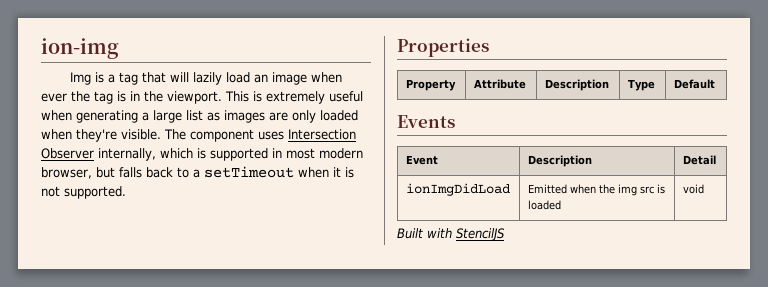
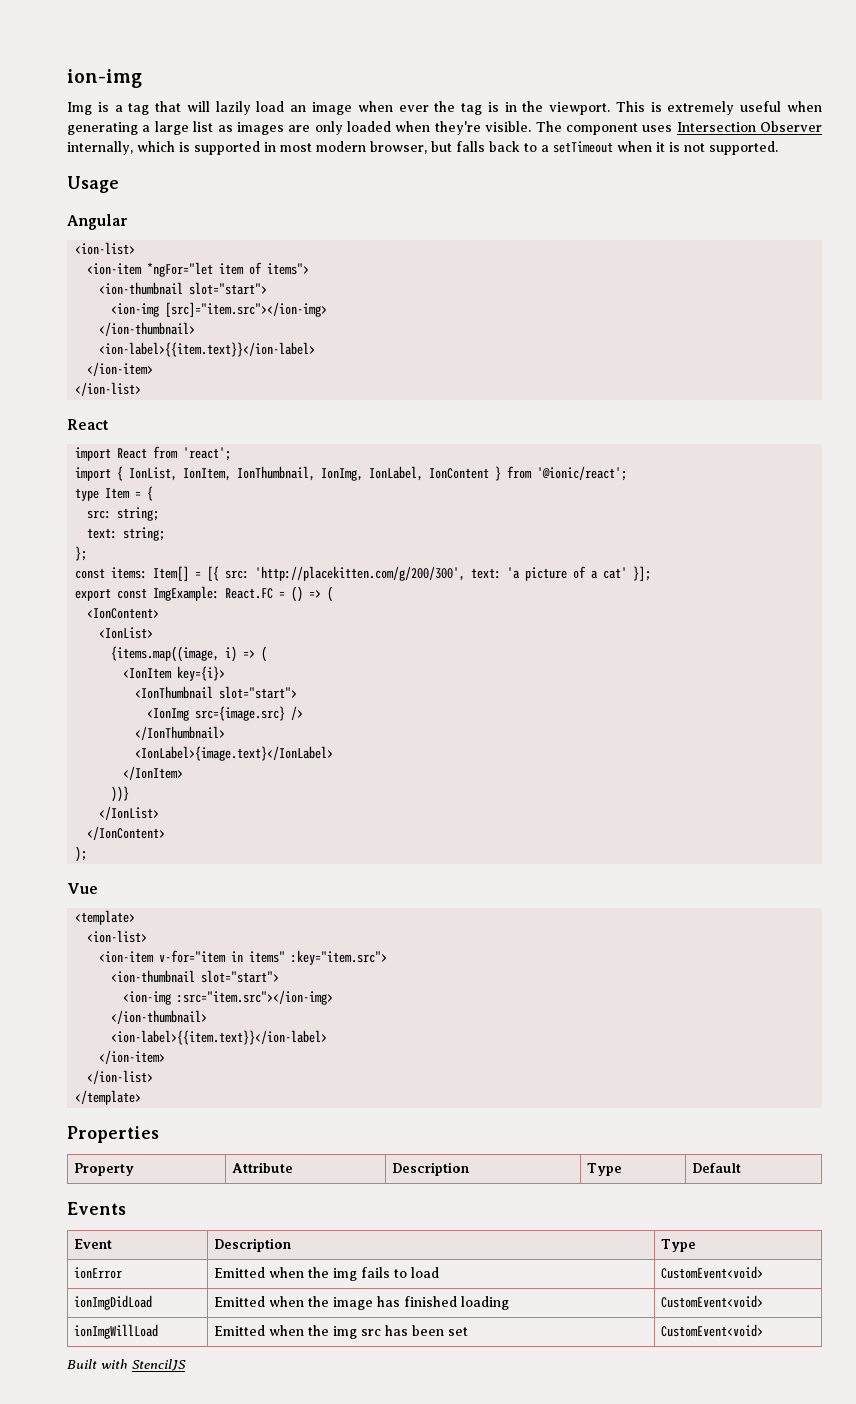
(126, 192) none -> [67,176,119,193] [67,214,128,230] [75,242,136,255] [87,262,310,277] [99,282,268,295] [111,302,328,317] [99,322,196,336] [99,342,316,357] [87,362,154,376] [75,382,142,396] [67,419,109,430] [75,446,232,461] [75,466,628,481] [75,486,154,501] [87,507,160,521] [87,527,166,541] [75,546,88,561] [75,566,652,581] [75,586,334,602] [87,608,160,619] [99,627,154,639] [111,646,268,662] [123,666,226,681] [135,686,298,699] [147,706,304,721] [135,726,226,740] [135,746,334,761] [123,766,184,780] [111,786,130,802] [99,806,160,820] [87,826,166,840] [75,846,88,862] [67,883,98,894] [75,910,136,925] [87,930,148,943] [99,950,388,965] [111,970,280,983] [123,990,334,1005] [111,1010,208,1024] [111,1030,328,1045] [99,1050,166,1064] [87,1070,154,1084] [75,1090,142,1105] // Usage // Angular // <ion-list> // <ion-item *ngFor="let item of items"> // <ion-thumbnail slot="start"> // <ion-img [src]="item.src"></ion-img> // </ion-thumbnail> // <ion-label>{{item.text}}</ion-label> // </ion-item> // </ion-list> // React // import React from 'react'; // import { IonList, IonItem, IonThumbnail, IonImg, IonLabel, IonContent } from '@ionic/react'; // type Item = { // src: string; // text: string; // }; // const items: Item[] = [{ src: 'http://placekitten.com/g/200/300', text: 'a picture of a cat' }]; // export const ImgExample: React.FC = () => ( // <IonContent> // <IonList> // {items.map((image, i) => ( // <IonItem key={i}> // <IonThumbnail slot="start"> // <IonImg src={image.src} /> // </IonThumbnail> // <IonLabel>{image.text}</IonLabel> // </IonItem> // ))} // </IonList> // </IonContent> // ); // Vue // <template> // <ion-list> // <ion-item v-for="item in items" :key="item.src"> // <ion-thumbnail slot="start"> // <ion-img :src="item.src"></ion-img> // </ion-thumbnail> // <ion-label>{{item.text}}</ion-label> // </ion-item> // </ion-list> // </template>
[682,155,716,165] [405,183,510,196] Detail // ionImgDidLoad -> [661,1239,697,1252] [74,1267,123,1279] [214,1267,440,1281] [661,1266,764,1279] [74,1295,153,1310] [214,1296,510,1310] [661,1295,764,1308] [74,1324,159,1339] Type // ionError | Emitted when the img fails to load | CustomEvent<void> // ionImgDidLoad | Emitted when the image has finished loading | CustomEvent<void> // ionImgWillLoad
[656,184,665,194] [527,200,561,210] [682,184,704,194] is loaded | void -> [385,1325,469,1336] [661,1324,764,1337] has been set | CustomEvent<void>

